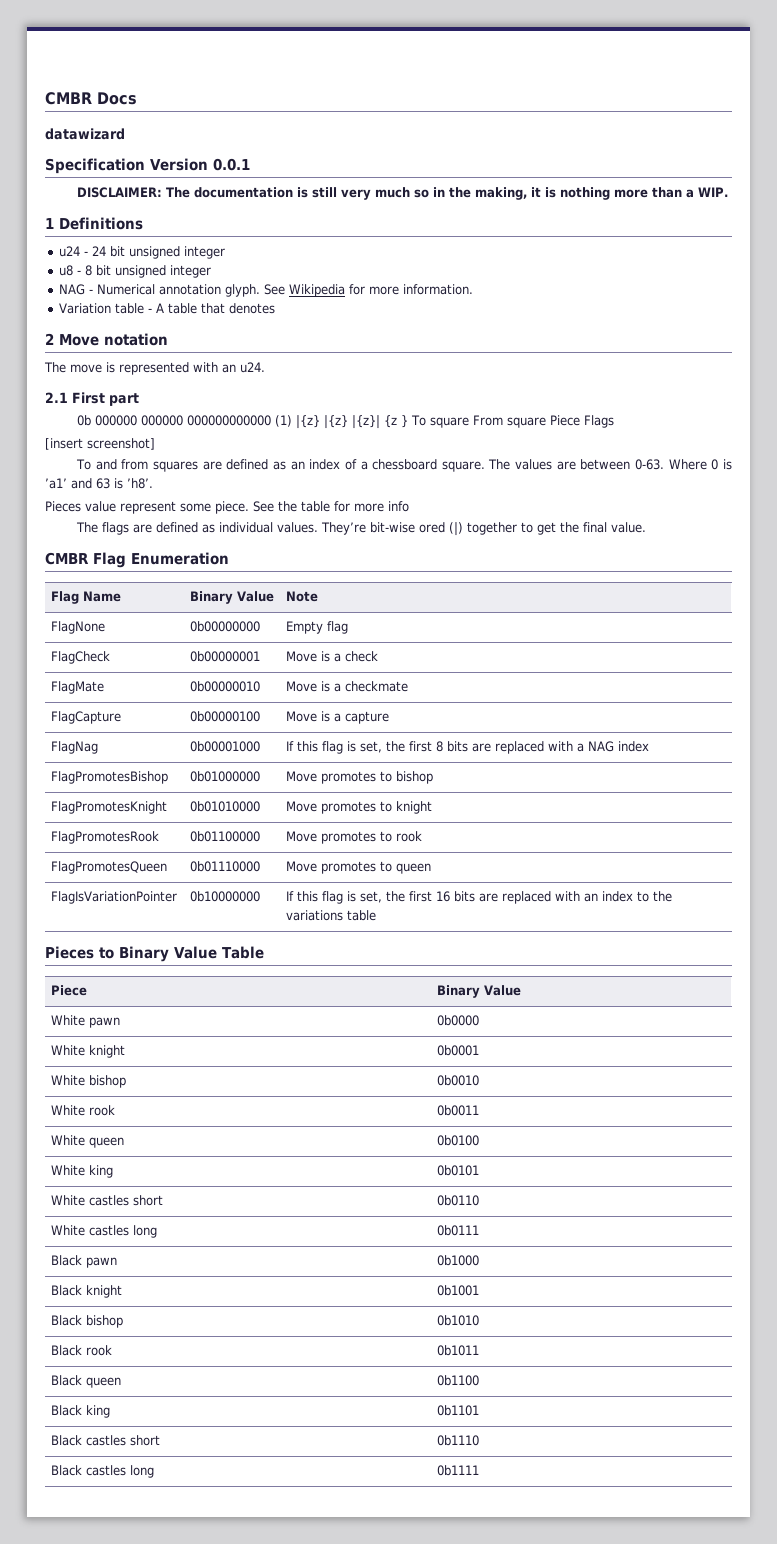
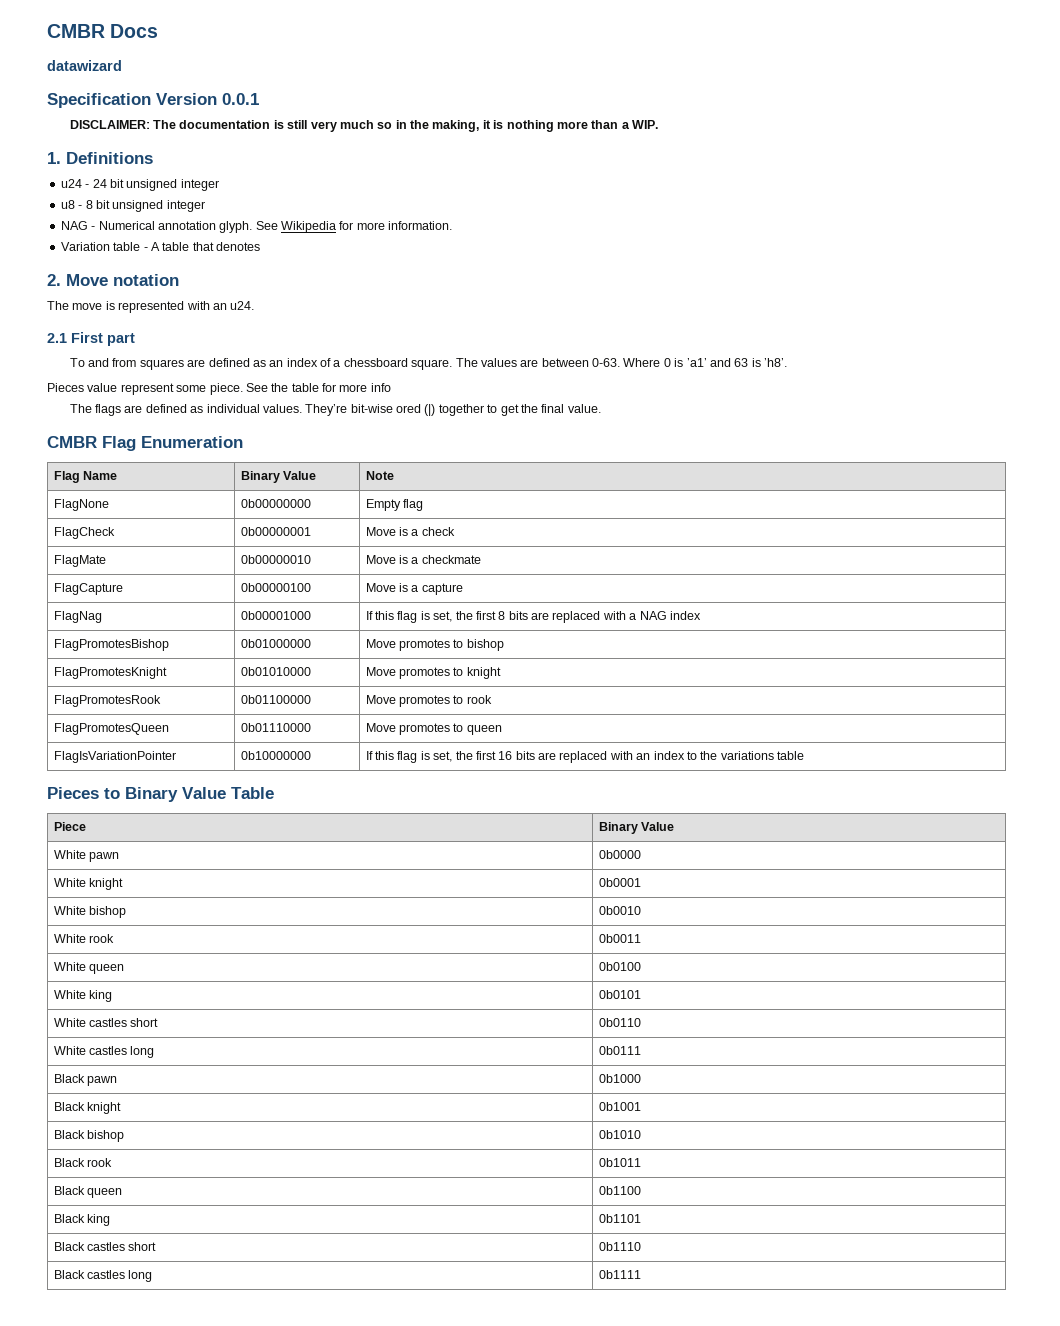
[45,218,54,229] 1 -> [47,152,61,164] 1.
[45,333,54,345] 2 -> [47,274,61,286] 2.
[77,415,615,429] [45,438,155,450] // 0b 000000 000000 000000000000 (1) |{z} |{z} |{z}| {z } To square From square Piece Flags // [insert screenshot] -> (135, 339) none

